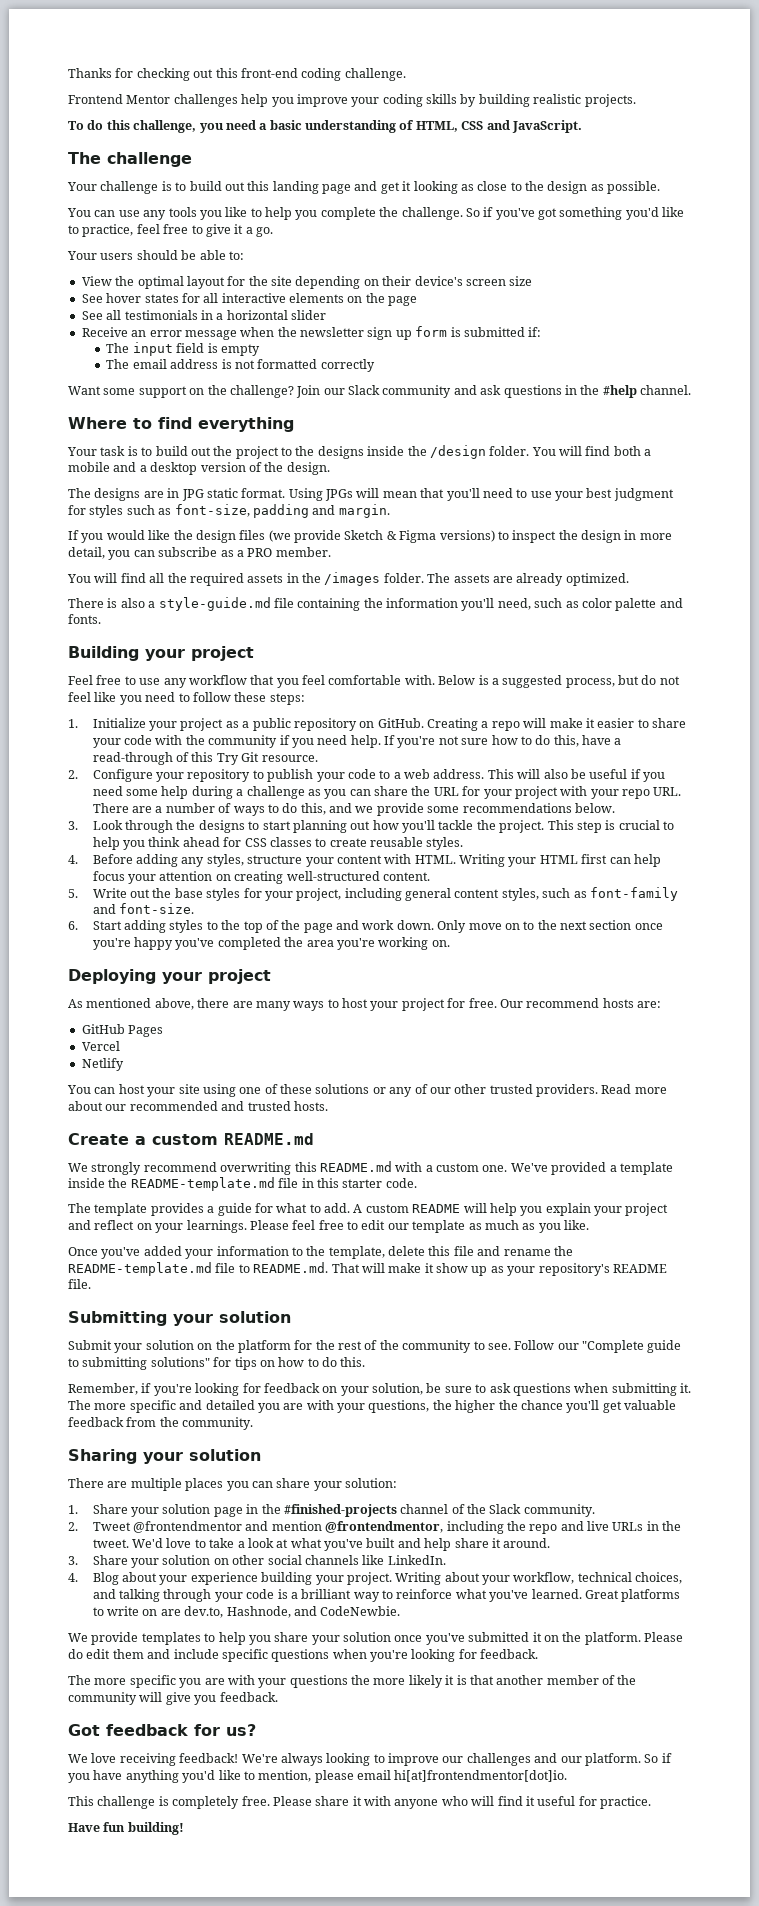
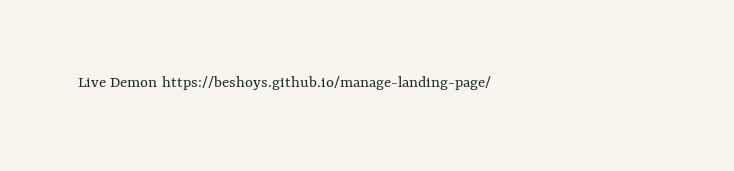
[68,68,406,81] [68,94,636,107] [68,120,582,133] [68,152,192,167] [67,181,661,194] [67,207,685,220] [68,224,273,237] [67,250,244,260] [81,276,533,289] [81,293,418,306] [81,310,326,320] [81,326,542,340] [106,342,260,356] [106,359,375,372] [68,385,691,398] [68,417,294,432] [67,445,652,459] [68,462,330,475] [68,488,674,501] [68,504,390,518] [68,530,672,543] [68,547,331,560] [67,572,629,586] [68,597,683,611] [68,614,101,624] [68,646,254,661] [68,675,680,688] [68,692,305,705] [68,718,687,731] [92,735,622,748] [92,752,318,765] [68,769,666,782] [92,786,682,799] [92,803,615,816] [68,820,675,833] [92,837,464,850] [68,854,661,867] [92,871,430,884] [68,887,678,901] [92,903,195,914] [68,920,663,933] [92,937,450,950] [68,969,271,984] [68,998,661,1011] [81,1024,164,1037] [81,1041,120,1051] [81,1058,124,1071] [67,1084,667,1097] [68,1101,328,1111] [68,1133,314,1145] [68,1161,673,1175] [68,1177,417,1191] [68,1203,669,1216] [68,1220,589,1233] [68,1246,573,1259] [68,1262,667,1276] [68,1279,91,1289] [68,1311,291,1326] [68,1340,682,1353] [68,1357,366,1370] [68,1383,691,1396] [68,1400,676,1413] [68,1417,254,1430] [68,1449,261,1464] [68,1478,397,1491] [68,1504,595,1517] [68,1521,682,1534] [92,1538,551,1551] [68,1555,446,1568] [68,1572,683,1585] [92,1589,681,1602] [92,1606,401,1618] [68,1632,683,1645] [68,1649,539,1662] [68,1675,637,1688] [68,1692,278,1705] [68,1724,256,1736] [68,1753,672,1766] [68,1770,568,1783] [68,1796,651,1809] [68,1822,184,1835] Thanks for checking out this front-end coding challenge. // Frontend Mentor challenges help you improve your coding skills by building realistic projects. // To do this challenge, you need a basic understanding of HTML, CSS and JavaScript. // The challenge // Your challenge is to build out this landing page and get it looking as close to the design as possible. // You can use any tools you like to help you complete the challenge. So if you've got something you'd like to practice, feel free to give it a go. // Your users should be able to: // View the optimal layout for the site depending on their device's screen size // See hover states for all interactive elements on the page // See all testimonials in a horizontal slider // Receive an error message when the newsletter sign up form is submitted if: // The input field is empty // The email address is not formatted correctly // Want some support on the challenge? Join our Slack community and ask questions in the #help channel. // Where to find everything // Your task is to build out the project to the designs inside the /design folder. You will find both a mobile and a desktop version of the design. // The designs are in JPG static format. Using JPGs will mean that you'll need to use your best judgment for styles such as font-size, padding and margin. // If you would like the design files (we provide Sketch & Figma versions) to inspect the design in more detail, you can subscribe as a PRO member. // You will find all the required assets in the /images folder. The assets are already optimized. // There is also a style-guide.md file containing the information you'll need, such as color palette and fonts. // Building your project // Feel free to use any workflow that you feel comfortable with. Below is a suggested process, but do not feel like you need to follow these steps: // 1. Initialize your project as a public repository on GitHub. Creating a repo will make it easier to share your code with the community if you need help. If you're not sure how to do this, have a read-through of this Try Git resource. // 2. Configure your repository to publish your code to a web address. This will also be useful if you need some help during a challenge as you can share the URL for your project with your repo URL. There are a number of ways to do this, and we provide some recommendations below. // 3. Look through the designs to start planning out how you'll tackle the project. This step is crucial to help you think ahead for CSS classes to create reusable styles. // 4. Before adding any styles, structure your content with HTML. Writing your HTML first can help focus your attention on creating well-structured content. // 5. Write out the base styles for your project, including general content styles, such as font-family and font-size. // 6. Start adding styles to the top of the page and work down. Only move on to the next section once you're happy you've completed the area you're working on. // Deploying your project // As mentioned above, there are many ways to host your project for free. Our recommend hosts are: // GitHub Pages // Vercel // Netlify // You can host your site using one of these solutions or any of our other trusted providers. Read more about our recommended and trusted hosts. // Create a custom README.md // We strongly recommend overwriting this README.md with a custom one. We've provided a template inside the README-template.md file in this starter code. // The template provides a guide for what to add. A custom README will help you explain your project and reflect on your learnings. Please feel free to edit our template as much as you like. // Once you've added your information to the template, delete this file and rename the README-template.md file to README.md. That will make it show up as your repository's README file. // Submitting your solution // Submit your solution on the platform for the rest of the community to see. Follow our "Complete guide to submitting solutions" for tips on how to do this. // Remember, if you're looking for feedback on your solution, be sure to ask questions when submitting it. The more specific and detailed you are with your questions, the higher the chance you'll get valuable feedback from the community. // Sharing your solution // There are multiple places you can share your solution: // 1. Share your solution page in the #finished-projects channel of the Slack community. // 2. Tweet @frontendmentor and mention @frontendmentor, including the repo and live URLs in the tweet. We'd love to take a look at what you've built and help share it around. // 3. Share your solution on other social channels like LinkedIn. // 4. Blog about your experience building your project. Writing about your workflow, technical choices, and talking through your code is a brilliant way to reinforce what you've learned. Great platforms to write on are dev.to, Hashnode, and CodeNewbie. // We provide templates to help you share your solution once you've submitted it on the platform. Please do edit them and include specific questions when you're looking for feedback. // The more specific you are with your questions the more likely it is that another member of the community will give you feedback. // Got feedback for us? // We love receiving feedback! We're always looking to improve our challenges and our platform. So if you have anything you'd like to mention, please email hi[at]frontendmentor[dot]io. // This challenge is completely free. Please share it with anyone who will find it useful for practice. // Have fun building! -> [78,76,491,90] Live Demon https://beshoys.github.io/manage-landing-page/

